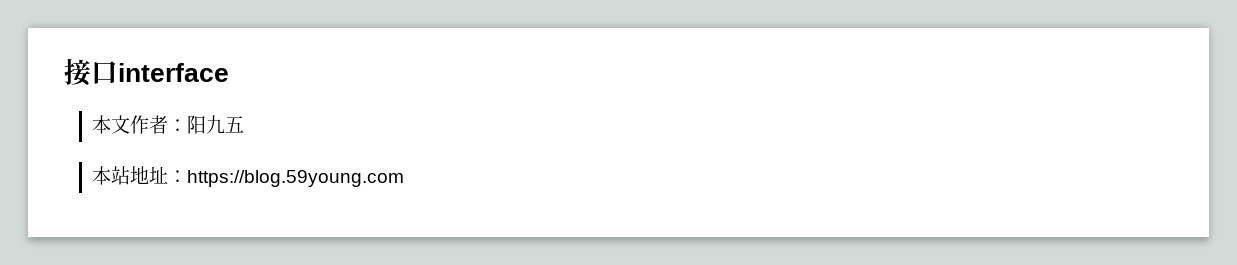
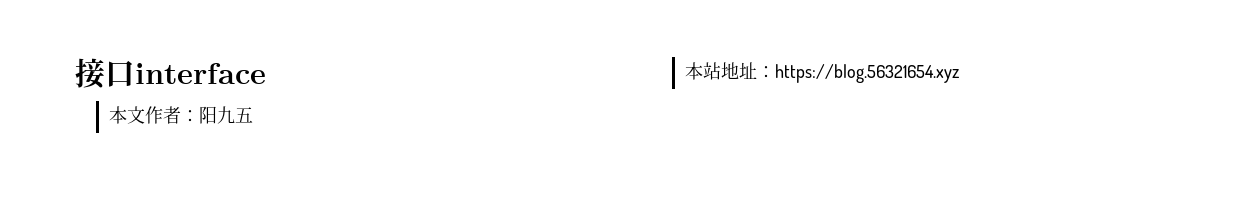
[187,170,405,187] https://blog.59young.com -> [774,64,959,83] https://blog.56321654.xyz

